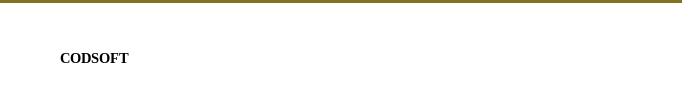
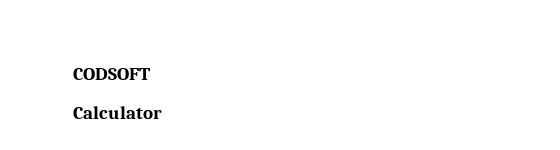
(129, 58) none -> [73,106,162,119] // Calculator

